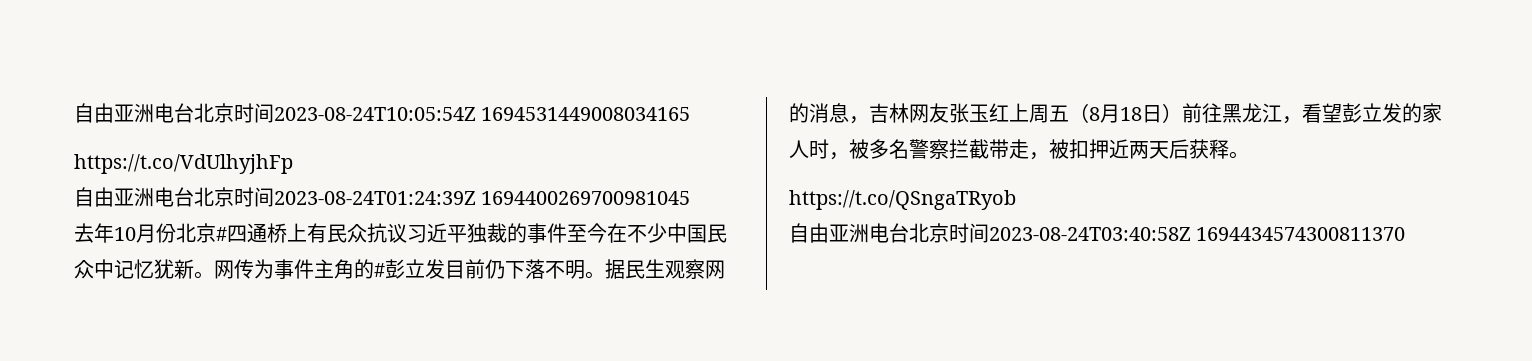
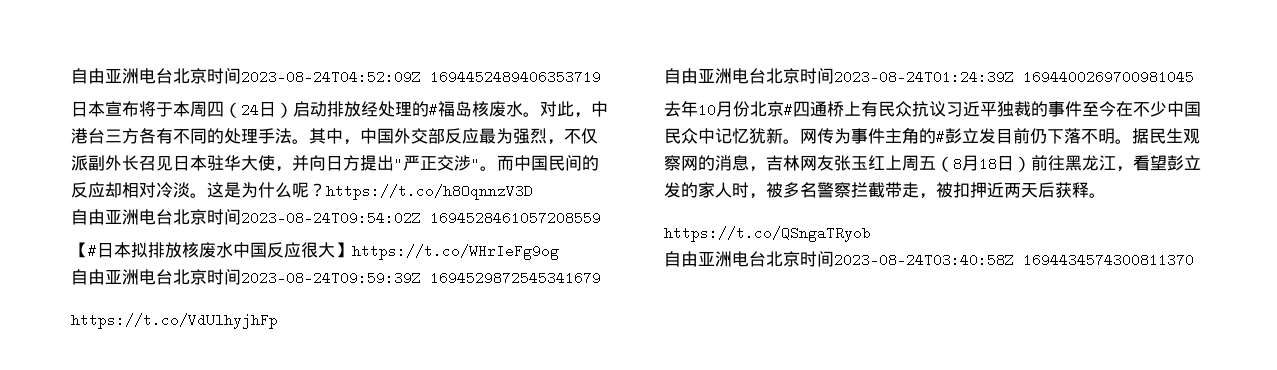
[74,103,691,123] 自由亚洲电台北京时间2023-08-24T10:05:54Z 1694531449008034165 -> [71,68,601,84] [71,101,608,118] [71,128,598,145] [71,155,599,172] [71,182,533,200] [71,209,601,225] [71,242,559,260] [71,269,601,285] 自由亚洲电台北京时间2023-08-24T04:52:09Z 1694452489406353719 // 日本宣布将于本周四（24日）启动排放经处理的#福岛核废水。对此，中港台三方各有不同的处理手法。其中，中国外交部反应最为强烈，不仅派副外长召见日本驻华大使，并向日方提出"严正交涉"。而中国民间的反应却相对冷淡。这是为什么呢？https://t.co/h8OqnnzV3D // 自由亚洲电台北京时间2023-08-24T09:54:02Z 1694528461057208559 // 【#日本拟排放核废水中国反应很大】https://t.co/WHrIeFg9og // 自由亚洲电台北京时间2023-08-24T09:59:39Z 1694529872545341679

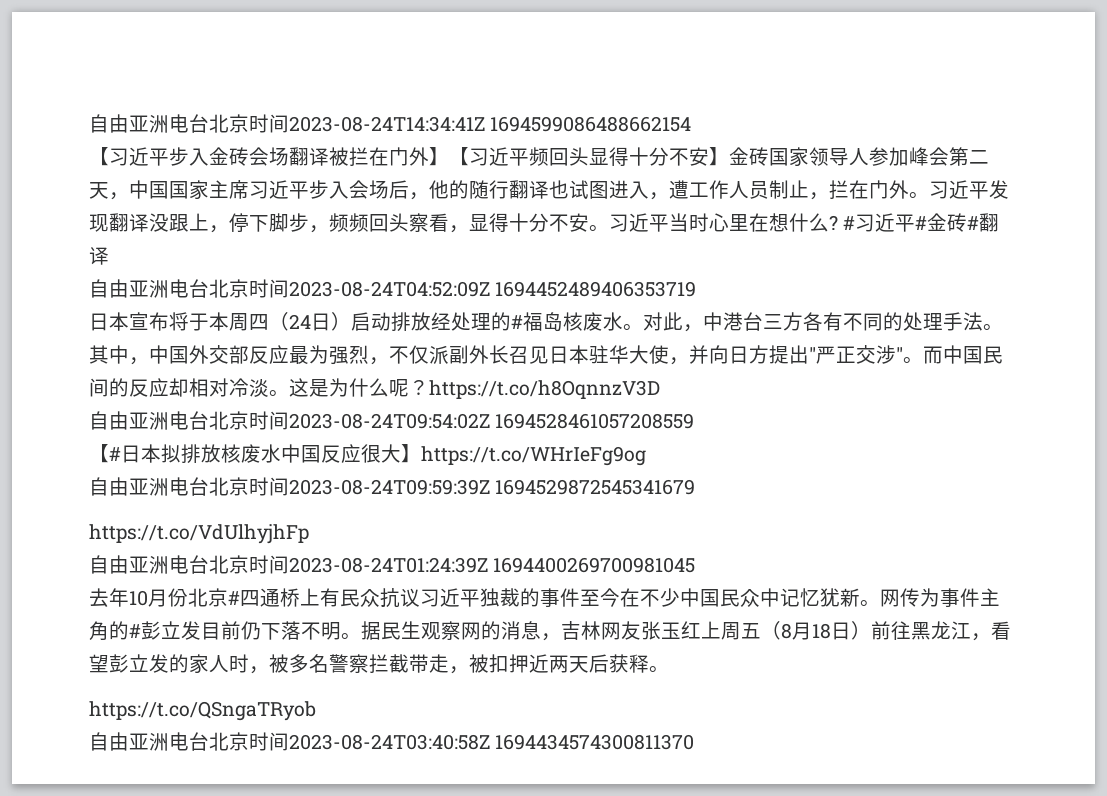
[71,68,241,84] 自由亚洲电台北京时间 -> [89,114,692,133] [89,147,989,167] [89,180,1009,200] [89,213,1000,233] [89,247,109,265] [89,279,289,298] 自由亚洲电台北京时间2023-08-24T14:34:41Z 1694599086488662154 // 【习近平步入金砖会场翻译被拦在门外】【习近平频回头显得十分不安】金砖国家领导人参加峰会第二天，中国国家主席习近平步入会场后，他的随行翻译也试图进入，遭工作人员制止，拦在门外。习近平发现翻译没跟上，停下脚步，频频回头察看，显得十分不安。习近平当时心里在想什么? #习近平#金砖#翻译 // 自由亚洲电台北京时间

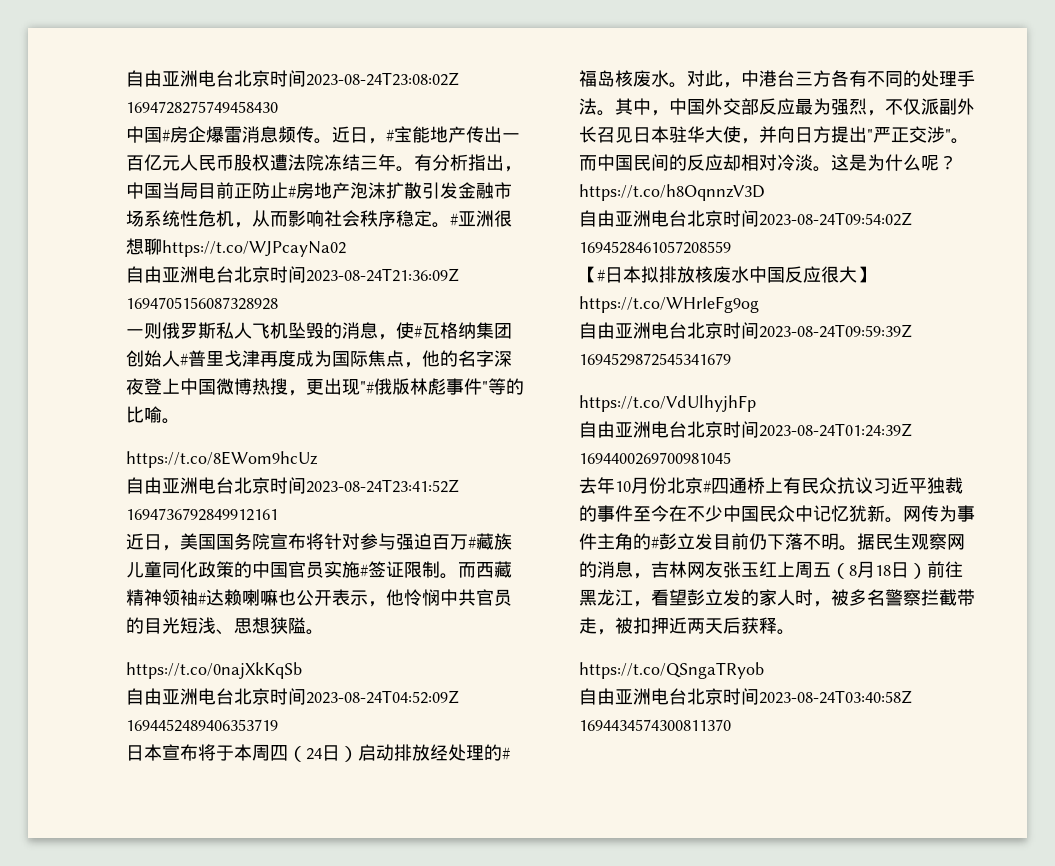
[89,114,692,133] [89,147,989,167] [89,180,1009,200] [89,213,1000,233] [89,247,109,265] 自由亚洲电台北京时间2023-08-24T14:34:41Z 1694599086488662154 // 【习近平步入金砖会场翻译被拦在门外】【习近平频回头显得十分不安】金砖国家领导人参加峰会第二天，中国国家主席习近平步入会场后，他的随行翻译也试图进入，遭工作人员制止，拦在门外。习近平发现翻译没跟上，停下脚步，频频回头察看，显得十分不安。习近平当时心里在想什么? #习近平#金砖#翻译 -> [126,70,459,87] [126,101,278,114] [126,126,520,144] [126,154,522,172] [126,182,512,199] [126,210,512,228] [126,238,346,257] [126,266,459,283] [126,297,278,310] [126,322,512,340] [126,350,512,368] [126,378,524,396] [126,406,180,424] [126,451,318,468] [126,477,459,494] [126,508,278,521] [126,533,512,551] [126,561,512,579] [126,589,512,607] [126,617,324,635] [126,662,302,679] 自由亚洲电台北京时间2023-08-24T23:08:02Z 1694728275749458430 // 中国#房企爆雷消息频传。近日，#宝能地产传出一百亿元人民币股权遭法院冻结三年。有分析指出，中国当局目前正防止#房地产泡沫扩散引发金融市场系统性危机，从而影响社会秩序稳定。#亚洲很想聊https://t.co/WJPcayNa02 // 自由亚洲电台北京时间2023-08-24T21:36:09Z 1694705156087328928 // 一则俄罗斯私人飞机坠毁的消息，使#瓦格纳集团创始人#普里戈津再度成为国际焦点，他的名字深夜登上中国微博热搜，更出现"#俄版林彪事件"等的比喻。 // https://t.co/8EWom9hcUz // 自由亚洲电台北京时间2023-08-24T23:41:52Z 1694736792849912161 // 近日，美国国务院宣布将针对参与强迫百万#藏族儿童同化政策的中国官员实施#签证限制。而西藏精神领袖#达赖喇嘛也公开表示，他怜悯中共官员的目光短浅、思想狭隘。 // https://t.co/0najXkKqSb

